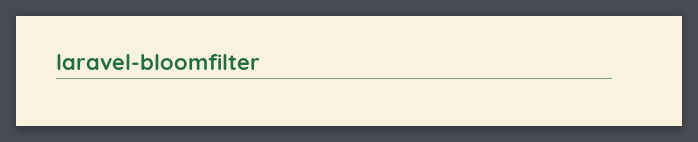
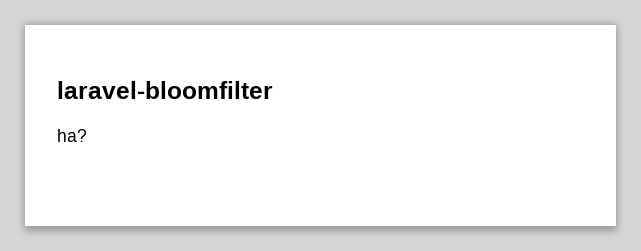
(260, 62) none -> [57,129,87,142] // ha?

